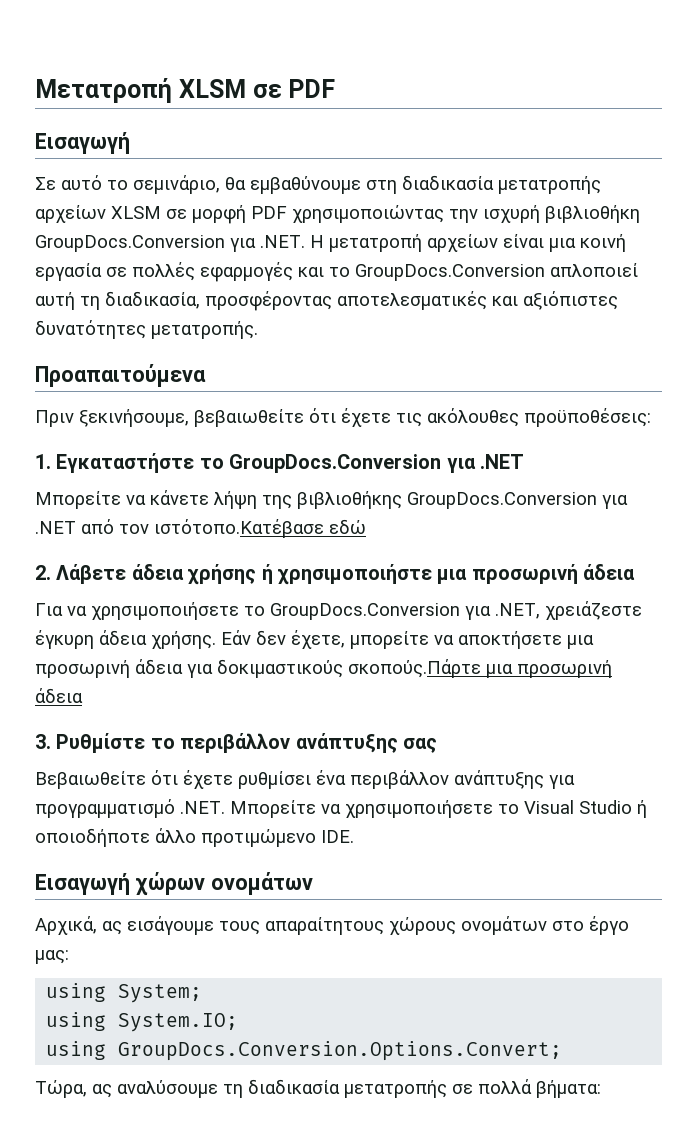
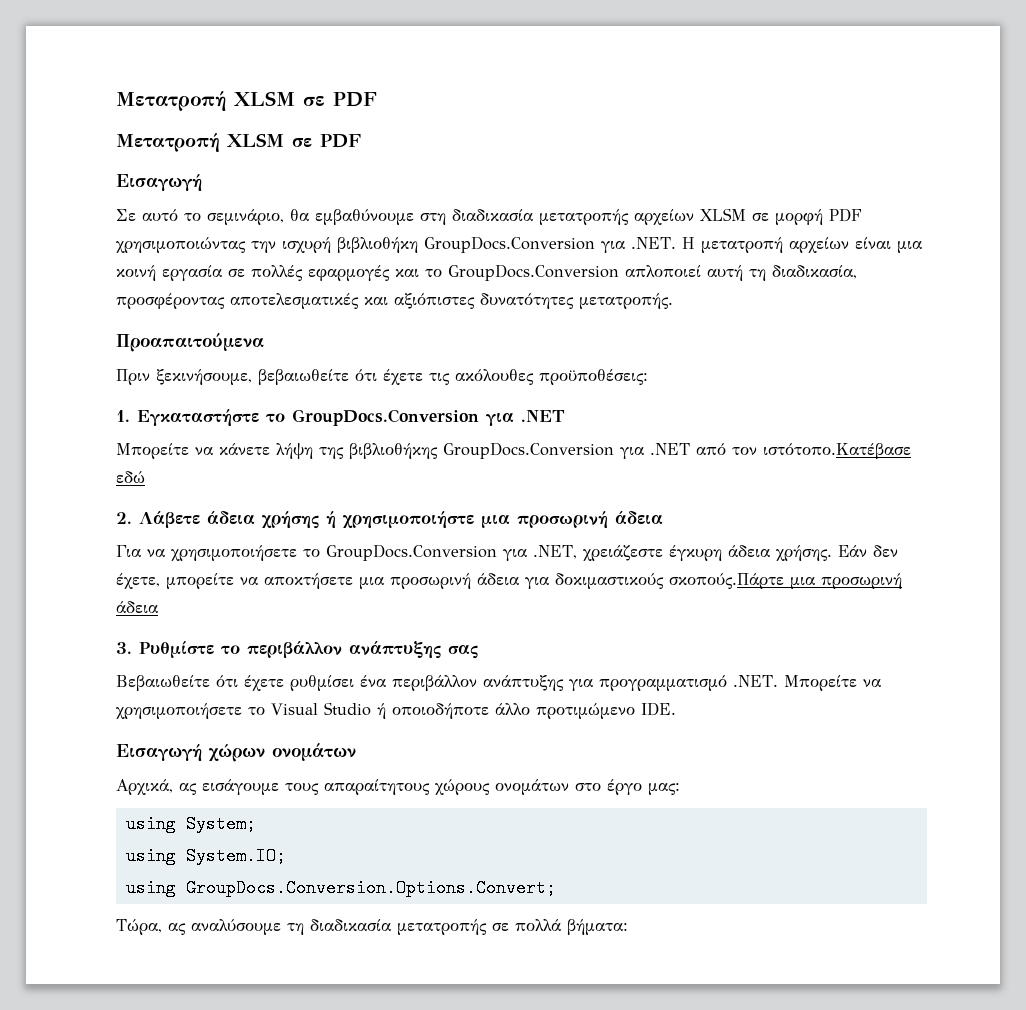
[35,78,336,103] Μετατροπή XLSM σε PDF -> [116,91,377,111] [116,133,361,152] Μετατροπή XLSM σε PDF // Μετατροπή XLSM σε PDF

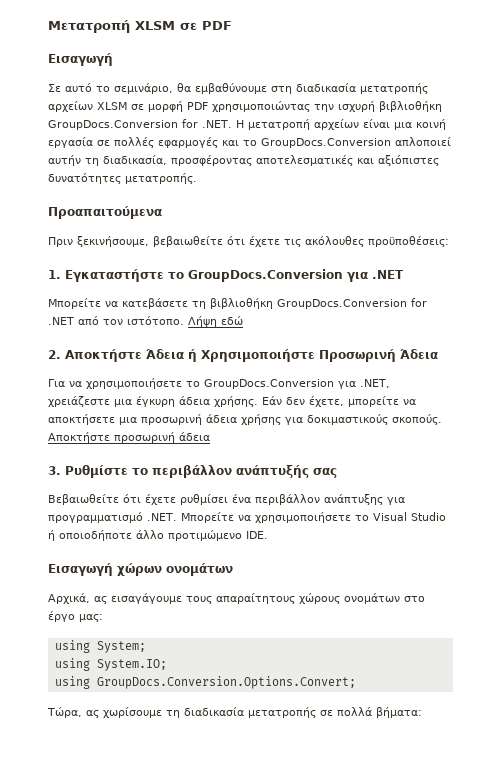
[116,91,377,111] [116,133,361,152] Μετατροπή XLSM σε PDF // Μετατροπή XLSM σε PDF -> [48,20,232,33] Μετατροπή XLSM σε PDF
[601,241,625,253] για -> [182,119,198,128] for
[707,265,743,281] αυτή -> [48,155,81,166] αυτήν
[219,442,644,459] κάνετε λήψη της βιβλιοθήκης GroupDocs.Conversion για -> [122,298,427,309] κατεβάσετε τη βιβλιοθήκη GroupDocs.Conversion for
[763,443,911,459] ιστότοπο.Κατέβασε -> [127,316,217,327] ιστότοπο. Λήψη
[139,511,663,529] Λάβετε άδεια χρήσης ή χρησιμοποιήστε μια προσωρινή άδεια -> [65,349,438,362] Αποκτήστε Άδεια ή Χρησιμοποιήστε Προσωρινή Άδεια
(663, 553) none -> [114,399,132,407] μια
(519, 579) none -> [241,414,281,425] χρήσης
[669,573,815,589] σκοπούς.Πάρτε μια -> [392,414,442,425] [48,432,110,443] σκοπούς. Αποκτήστε
[349,641,441,659] ανάπτυξης -> [236,465,309,478] ανάπτυξής
[202,779,279,795] εισάγουμε -> [111,593,182,604] εισαγάγουμε
[190,919,281,935] αναλύσουμε -> [103,707,162,718] χωρίσουμε

